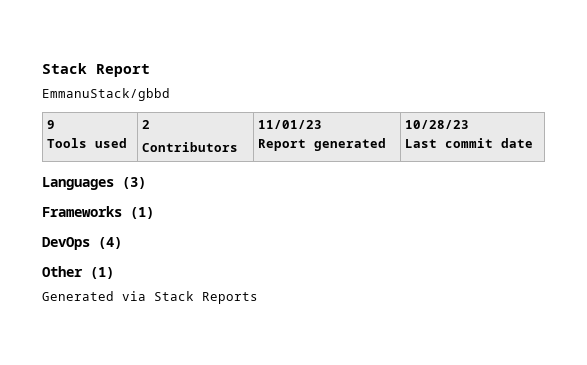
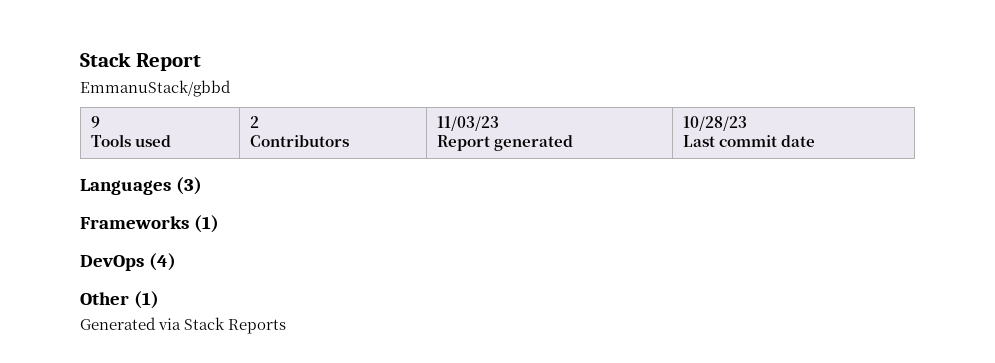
[258,120,323,129] 11/01/23 -> [437,116,500,131] 11/03/23

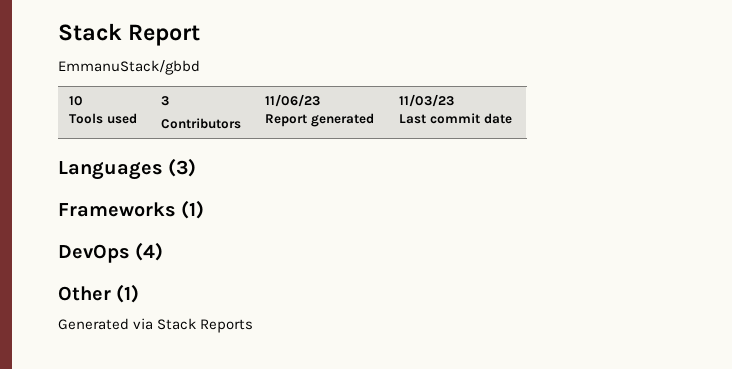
[91,116,101,128] 9 -> [69,96,84,106] 10
[250,116,260,128] 2 -> [161,96,170,106] 3
[437,116,500,131] 11/03/23 -> [265,94,321,107] 11/06/23
[683,116,748,131] 10/28/23 -> [399,94,455,107] 11/03/23

